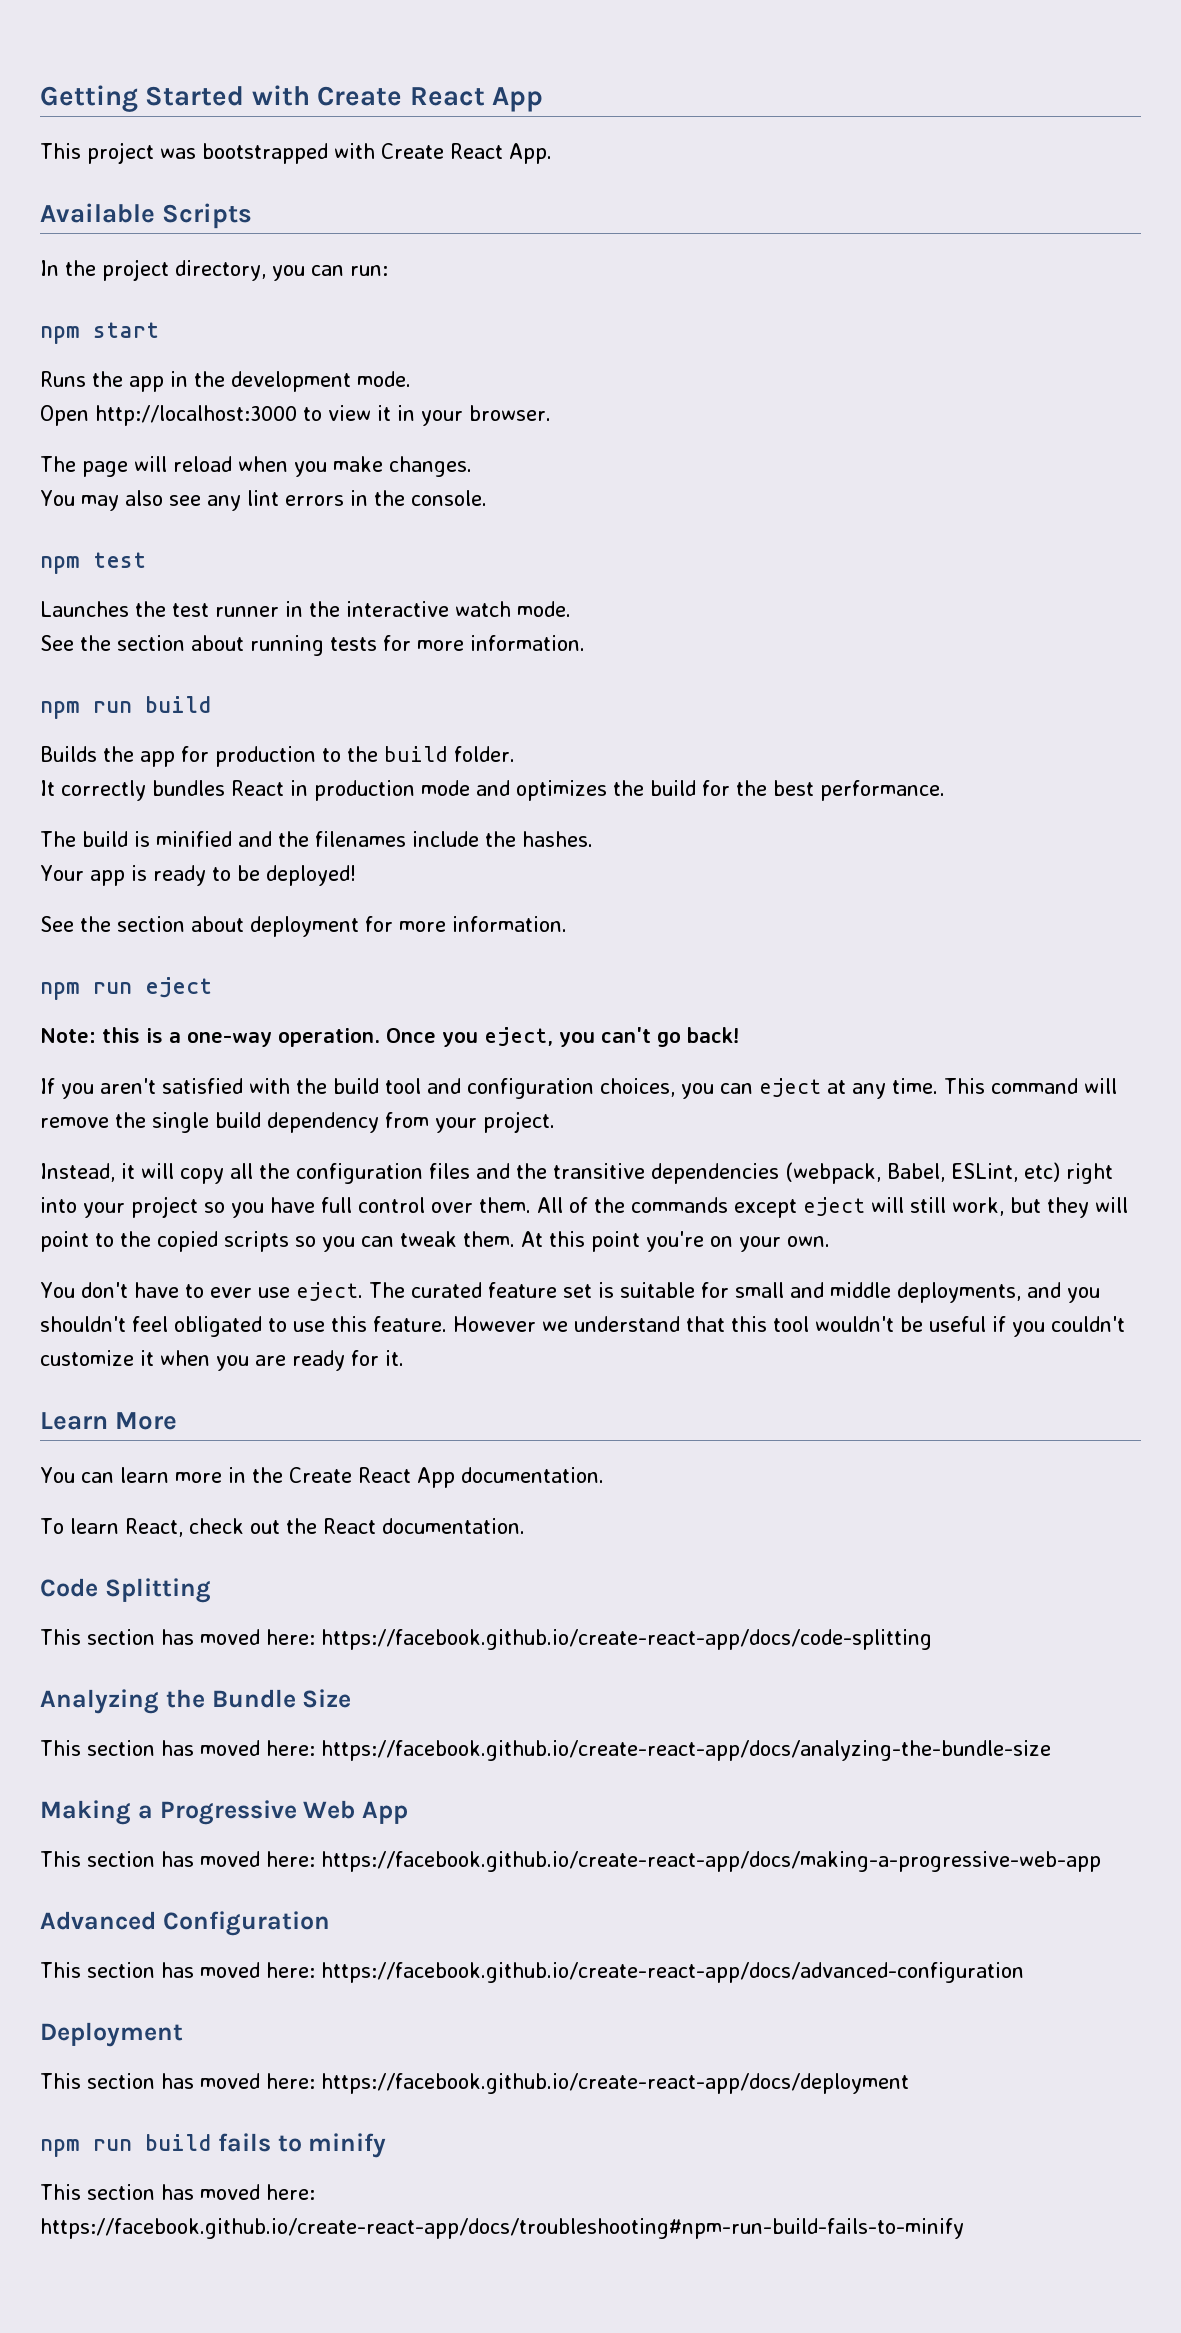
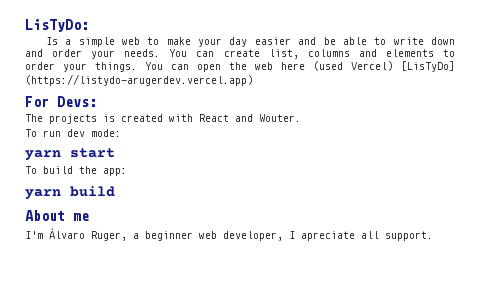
[40,85,544,112] [40,142,552,164] [40,203,253,229] [40,259,388,281] [40,322,159,344] [40,371,411,392] [40,405,551,426] [40,456,472,477] [40,490,487,511] [40,552,146,574] [40,601,571,617] [40,635,585,656] [40,696,211,719] [40,746,515,767] [40,780,945,801] [40,831,593,847] [40,865,356,886] [40,916,567,937] [40,977,212,1000] [40,1027,740,1047] [40,1078,1117,1099] [40,1111,555,1133] [40,1162,1113,1184] [40,1196,1128,1218] [40,1231,830,1252] [40,1282,1100,1303] [40,1316,1125,1337] [40,1350,404,1371] [40,1412,178,1430] [40,1467,604,1488] [40,1518,525,1537] [40,1578,211,1603] [40,1629,932,1650] [40,1689,352,1714] [40,1740,1051,1761] [40,1800,408,1825] [40,1851,1101,1872] [40,1911,330,1936] [40,1962,1024,1983] [40,2022,183,2047] [40,2073,909,2094] [40,2133,387,2158] [40,2184,315,2200] [40,2218,964,2239] Getting Started with Create React App // This project was bootstrapped with Create React App. // Available Scripts // In the project directory, you can run: // npm start // Runs the app in the development mode. // Open http://localhost:3000 to view it in your browser. // The page will reload when you make changes. // You may also see any lint errors in the console. // npm test // Launches the test runner in the interactive watch mode. // See the section about running tests for more information. // npm run build // Builds the app for production to the build folder. // It correctly bundles React in production mode and optimizes the build for the best performance. // The build is minified and the filenames include the hashes. // Your app is ready to be deployed! // See the section about deployment for more information. // npm run eject // Note: this is a one-way operation. Once you eject, you can't go back! // If you aren't satisfied with the build tool and configuration choices, you can eject at any time. This command will remove the single build dependency from your project. // Instead, it will copy all the configuration files and the transitive dependencies (webpack, Babel, ESLint, etc) right into your project so you have full control over them. All of the commands except eject will still work, but they will point to the copied scripts so you can tweak them. At this point you're on your own. // You don't have to ever use eject. The curated feature set is suitable for small and middle deployments, and you shouldn't feel obligated to use this feature. However we understand that this tool wouldn't be useful if you couldn't customize it when you are ready for it. // Learn More // You can learn more in the Create React App documentation. // To learn React, check out the React documentation. // Code Splitting // This section has moved here: https://facebook.github.io/create-react-app/docs/code-splitting // Analyzing the Bundle Size // This section has moved here: https://facebook.github.io/create-react-app/docs/analyzing-the-bundle-size // Making a Progressive Web App // This section has moved here: https://facebook.github.io/create-react-app/docs/making-a-progressive-web-app // Advanced Configuration // This section has moved here: https://facebook.github.io/create-react-app/docs/advanced-configuration // Deployment // This section has moved here: https://facebook.github.io/create-react-app/docs/deployment // npm run build fails to minify // This section has moved here: https://facebook.github.io/create-react-app/docs/troubleshooting#npm-run-build-fails-to-minify -> [25,19,89,32] [45,37,456,47] [25,49,455,59] [25,61,455,72] [25,74,253,86] [25,96,97,107] [25,114,301,124] [25,129,121,137] [25,148,115,161] [25,166,127,176] [25,186,115,200] [25,210,89,221] [25,228,433,241] LisTyDo: // Is a simple web to make your day easier and be able to write down and order your needs. You can create list, columns and elements to order your things. You can open the web here (used Vercel) [LisTyDo] (https://listydo-arugerdev.vercel.app) // For Devs: // The projects is created with React and Wouter. // To run dev mode: // yarn start // To build the app: // yarn build // About me // I'm Álvaro Ruger, a beginner web developer, I apreciate all support.

